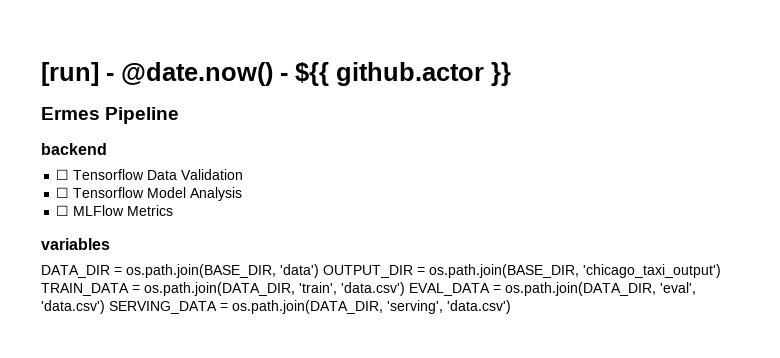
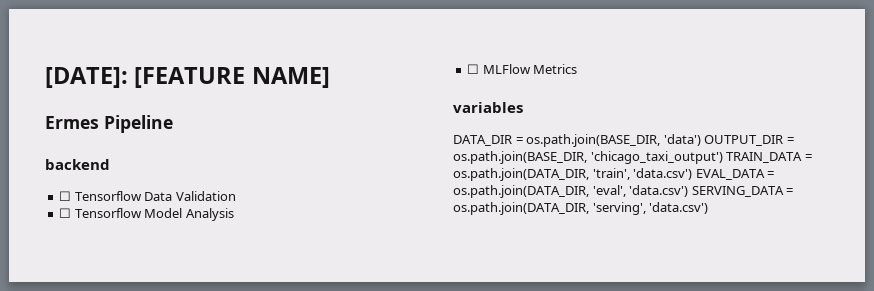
[41,62,511,86] [run] - @date.now() - ${{ github.actor }} -> [45,67,330,88] [DATE]: [FEATURE NAME]

